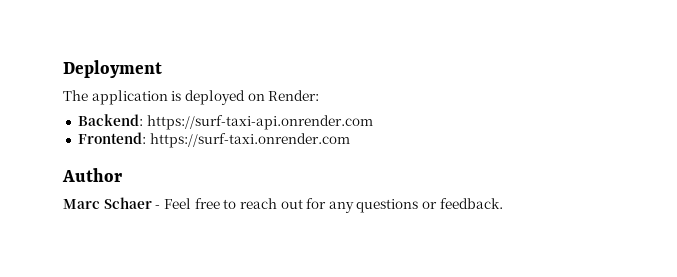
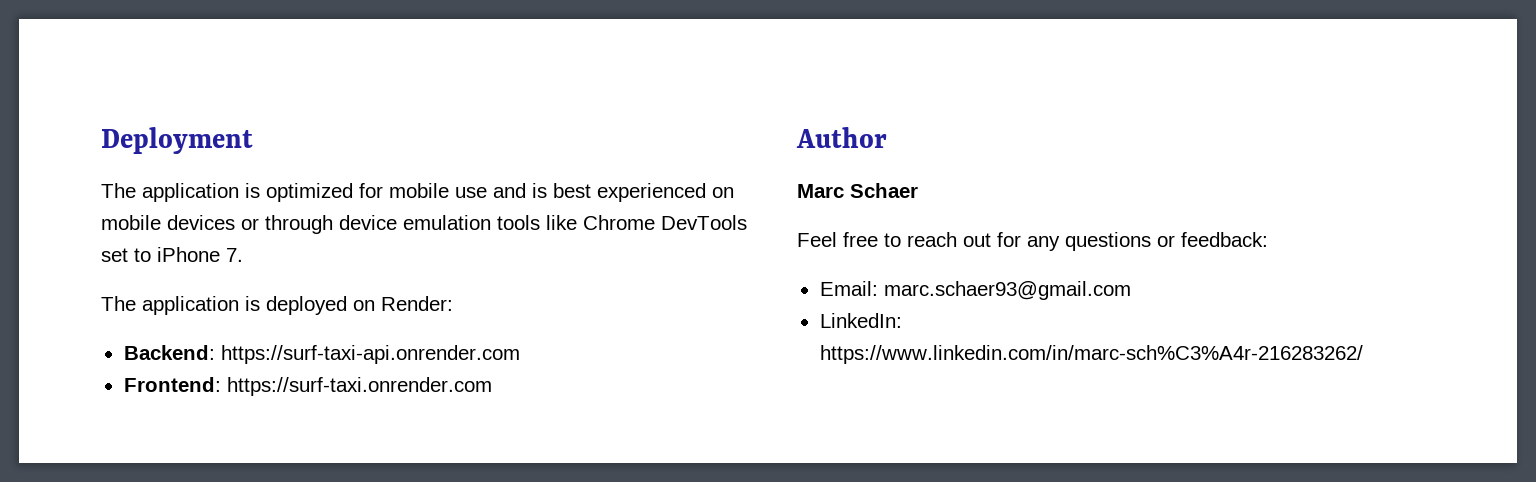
(162, 69) none -> [101,183,734,202] [101,215,747,234] [101,247,243,262] // The application is optimized for mobile use and is best experienced on mobile devices or through device emulation tools like Chrome DevTools set to iPhone 7.
[155,205,161,209] - -> (918, 190) //
[439,198,503,209] feedback. -> [1181,232,1268,247] [819,281,1131,300] [819,313,902,328] [819,345,1363,364] feedback: // Email: marc.schaer93@gmail.com // LinkedIn: https://www.linkedin.com/in/marc-sch%C3%A4r-216283262/

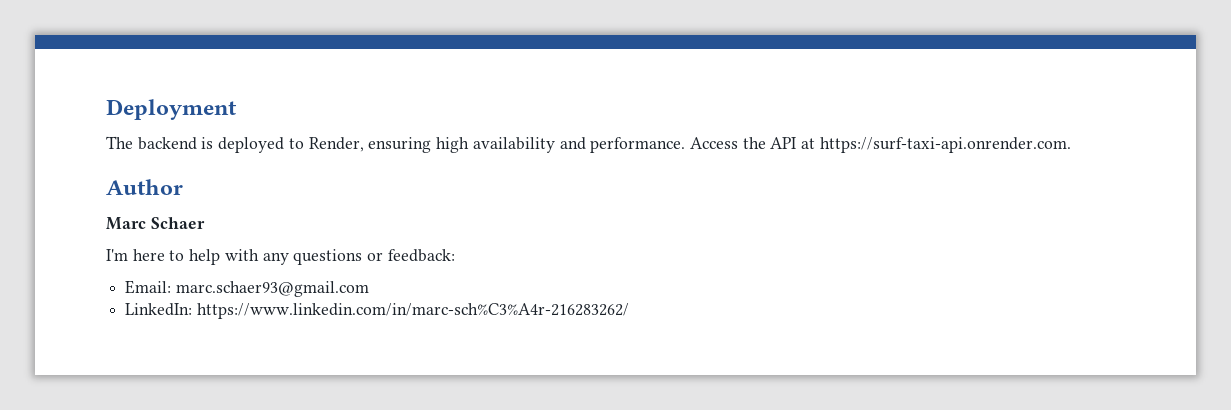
[142,183,734,202] [101,215,747,234] [101,247,243,262] [101,296,453,315] [123,345,520,364] [123,377,492,396] [796,127,887,148] [797,183,918,198] [797,232,1021,247] application is optimized for mobile use and is best experienced on mobile devices or through device emulation tools like Chrome DevTools set to iPhone 7. // The application is deployed on Render: // Backend: https://surf-taxi-api.onrender.com // Frontend: https://surf-taxi.onrender.com // Author // Marc Schaer // Feel free to reach out for -> [137,137,1071,153] [106,179,183,195] [106,217,205,230] [106,249,259,265] backend is deployed to Render, ensuring high availability and performance. Access the API at https://surf-taxi-api.onrender.com. // Author // Marc Schaer // I'm here to help with

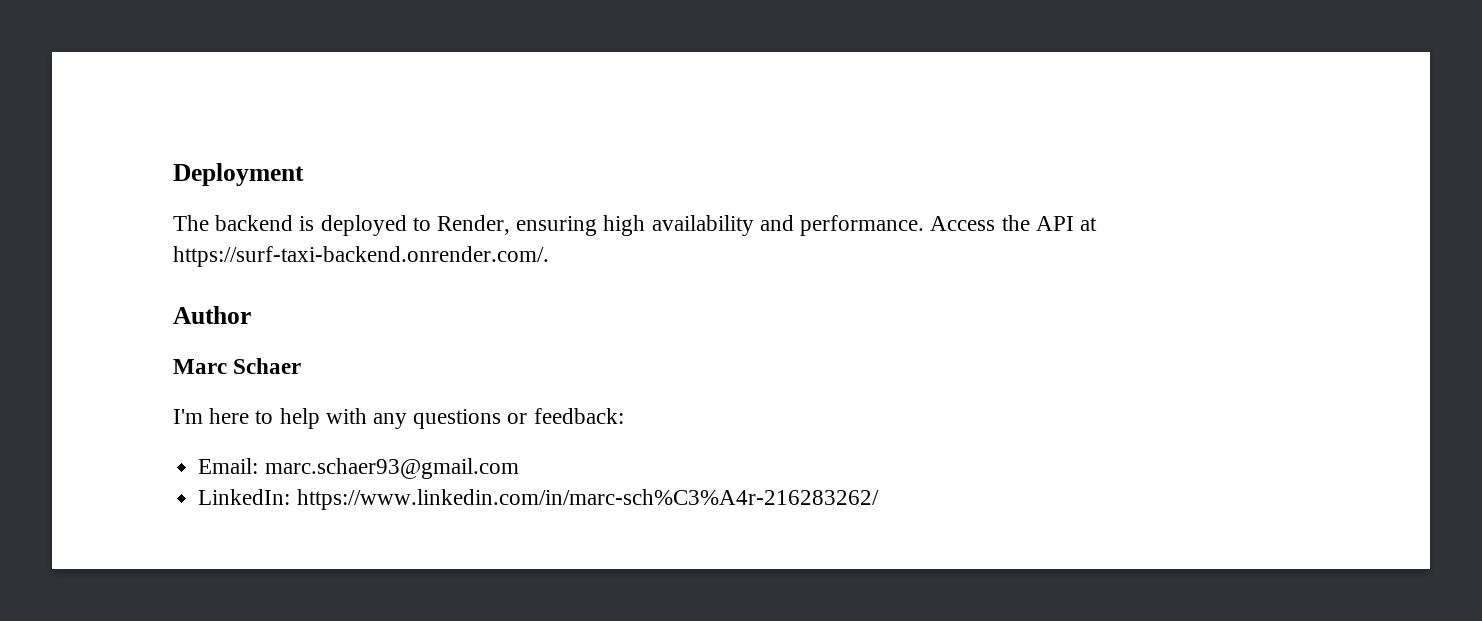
[819,137,1071,153] https://surf-taxi-api.onrender.com. -> [173,246,549,267] https://surf-taxi-backend.onrender.com/.

